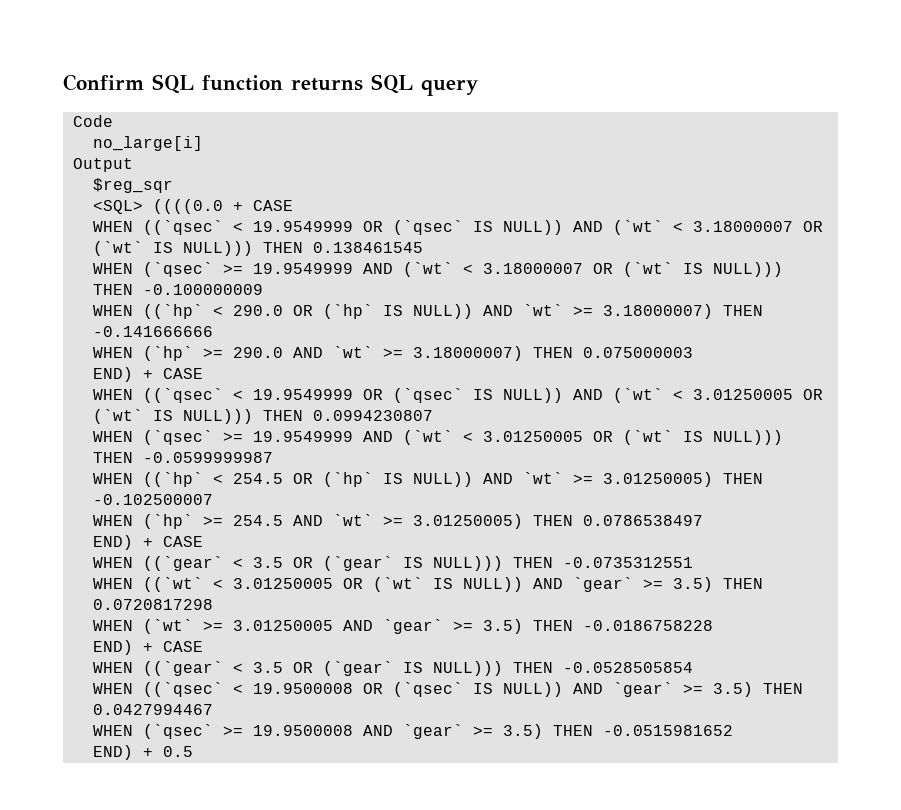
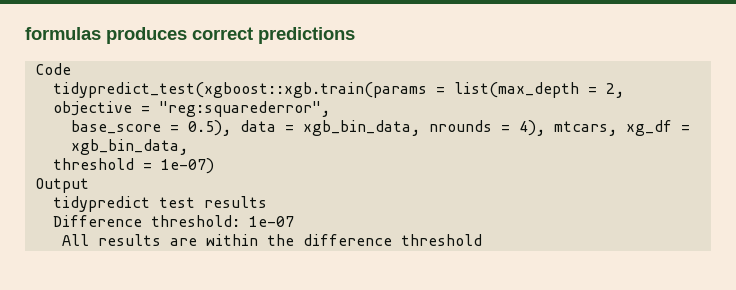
[63,74,478,96] [72,115,113,127] [92,136,203,151] [72,158,133,172] [92,178,173,193] [92,199,293,214] [92,220,823,235] [92,241,423,256] [92,262,783,277] [92,284,263,295] [92,304,763,319] [92,326,213,337] [92,346,693,361] [92,367,203,382] [92,388,823,403] [92,409,433,424] [92,430,783,445] [92,452,273,463] [92,472,763,487] [92,494,213,505] [92,514,703,529] [92,535,203,550] [92,556,693,571] [92,577,763,592] [92,599,213,610] [92,619,713,634] [92,640,203,655] [92,661,693,676] [92,682,803,697] [92,704,213,715] [92,724,733,739] [92,745,193,760] Confirm SQL function returns SQL query // Code // no_large[i] // Output // $reg_sqr // <SQL> ((((0.0 + CASE // WHEN ((`qsec` < 19.9549999 OR (`qsec` IS NULL)) AND (`wt` < 3.18000007 OR (`wt` IS NULL))) THEN 0.138461545 // WHEN (`qsec` >= 19.9549999 AND (`wt` < 3.18000007 OR (`wt` IS NULL))) THEN -0.100000009 // WHEN ((`hp` < 290.0 OR (`hp` IS NULL)) AND `wt` >= 3.18000007) THEN -0.141666666 // WHEN (`hp` >= 290.0 AND `wt` >= 3.18000007) THEN 0.075000003 // END) + CASE // WHEN ((`qsec` < 19.9549999 OR (`qsec` IS NULL)) AND (`wt` < 3.01250005 OR (`wt` IS NULL))) THEN 0.0994230807 // WHEN (`qsec` >= 19.9549999 AND (`wt` < 3.01250005 OR (`wt` IS NULL))) THEN -0.0599999987 // WHEN ((`hp` < 254.5 OR (`hp` IS NULL)) AND `wt` >= 3.01250005) THEN -0.102500007 // WHEN (`hp` >= 254.5 AND `wt` >= 3.01250005) THEN 0.0786538497 // END) + CASE // WHEN ((`gear` < 3.5 OR (`gear` IS NULL))) THEN -0.0735312551 // WHEN ((`wt` < 3.01250005 OR (`wt` IS NULL)) AND `gear` >= 3.5) THEN 0.0720817298 // WHEN (`wt` >= 3.01250005 AND `gear` >= 3.5) THEN -0.0186758228 // END) + CASE // WHEN ((`gear` < 3.5 OR (`gear` IS NULL))) THEN -0.0528505854 // WHEN ((`qsec` < 19.9500008 OR (`qsec` IS NULL)) AND `gear` >= 3.5) THEN 0.0427994467 // WHEN (`qsec` >= 19.9500008 AND `gear` >= 3.5) THEN -0.0515981652 // END) + 0.5 -> [25,27,355,44] [34,63,71,75] [52,82,624,98] [52,101,330,117] [70,120,690,136] [70,139,188,155] [52,158,214,174] [34,178,89,193] [52,196,267,212] [52,215,294,227] [61,234,482,246] formulas produces correct predictions // Code // tidypredict_test(xgboost::xgb.train(params = list(max_depth = 2, objective = "reg:squarederror", // base_score = 0.5), data = xgb_bin_data, nrounds = 4), mtcars, xg_df = xgb_bin_data, // threshold = 1e-07) // Output // tidypredict test results // Difference threshold: 1e-07 // All results are within the difference threshold

